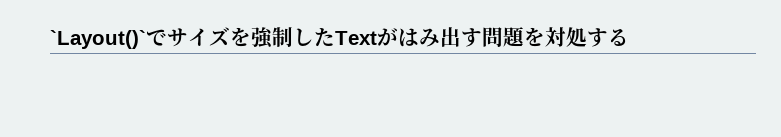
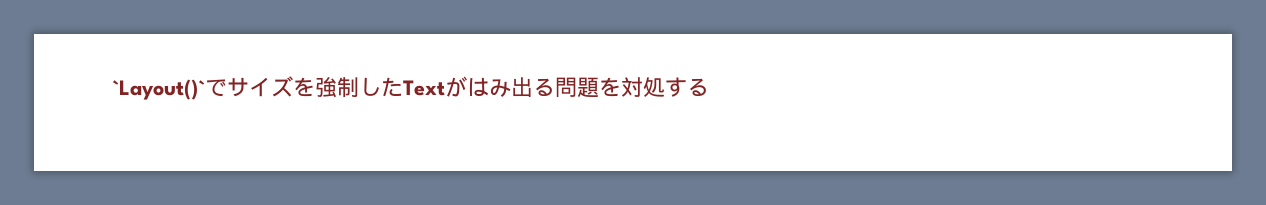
[461,28,482,47] す -> [533,78,555,97] る

